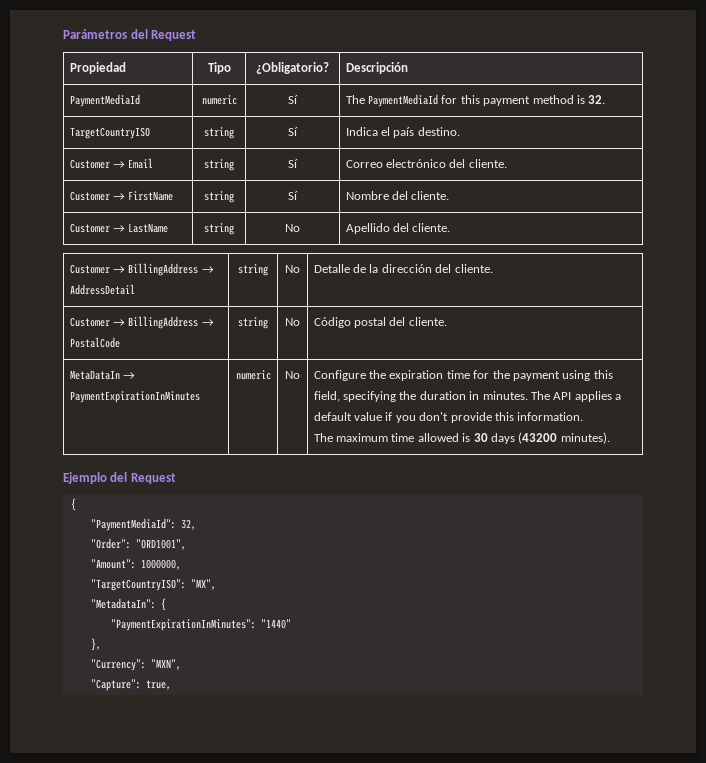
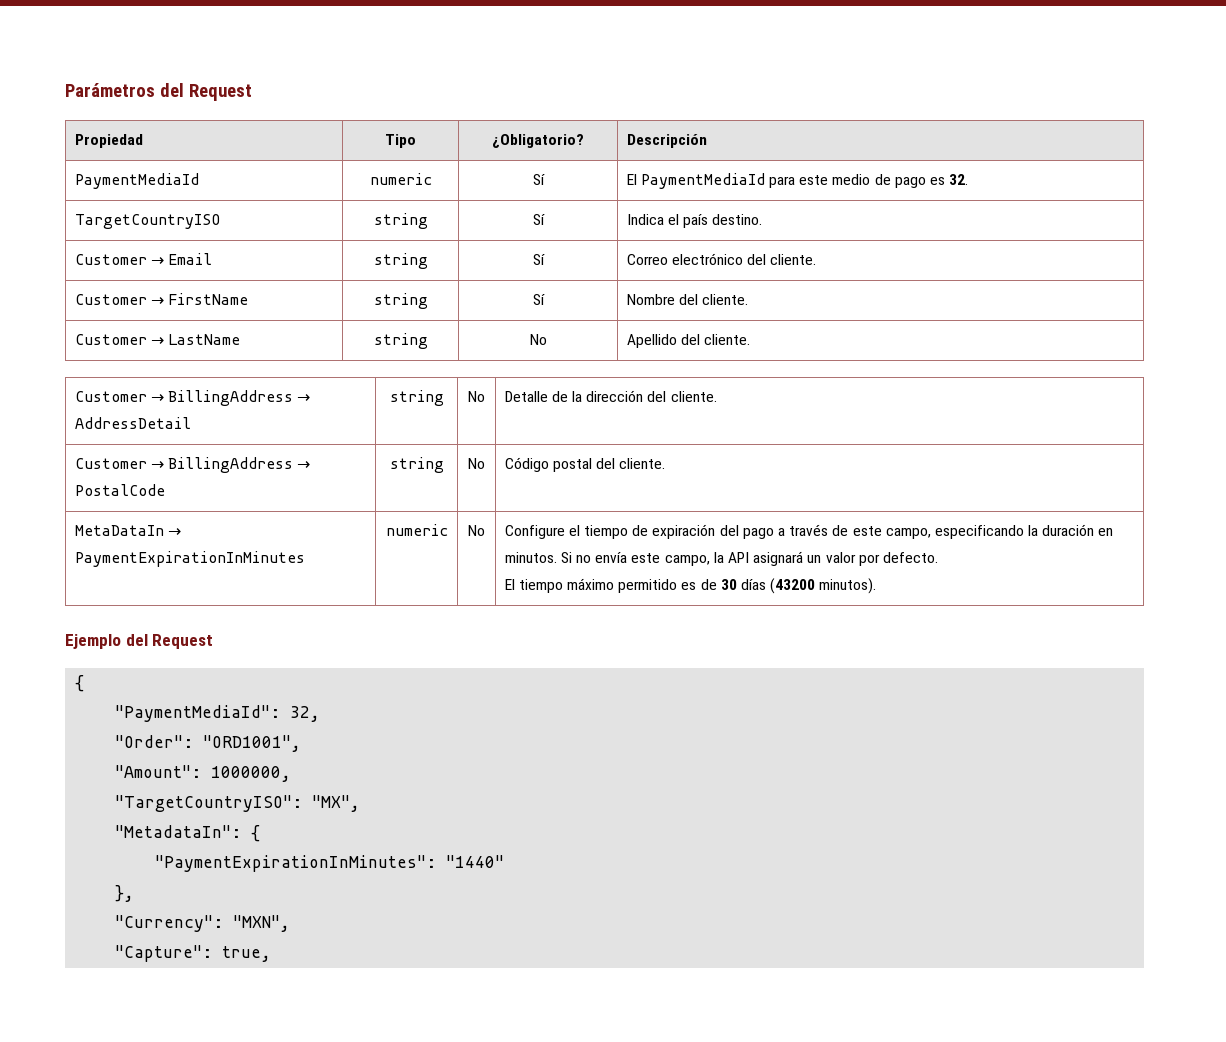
[345,94,585,107] The PaymentMediaId for this payment method is -> [626,173,945,189] El PaymentMediaId para este medio de pago es
[369,370,613,381] [313,391,622,402] [313,412,584,423] [313,432,610,444] the expiration time for the payment using this field, specifying the duration in minutes. The API applies a default value if you don't provide this information. // The maximum time allowed is 30 days (43200 minutes). -> [568,524,1114,539] [504,551,938,566] [504,578,877,594] el tiempo de expiración del pago a través de este campo, especificando la duración en minutos. Si no envía este campo, la API asignará un valor por defecto. // El tiempo máximo permitido es de 30 días (43200 minutos).

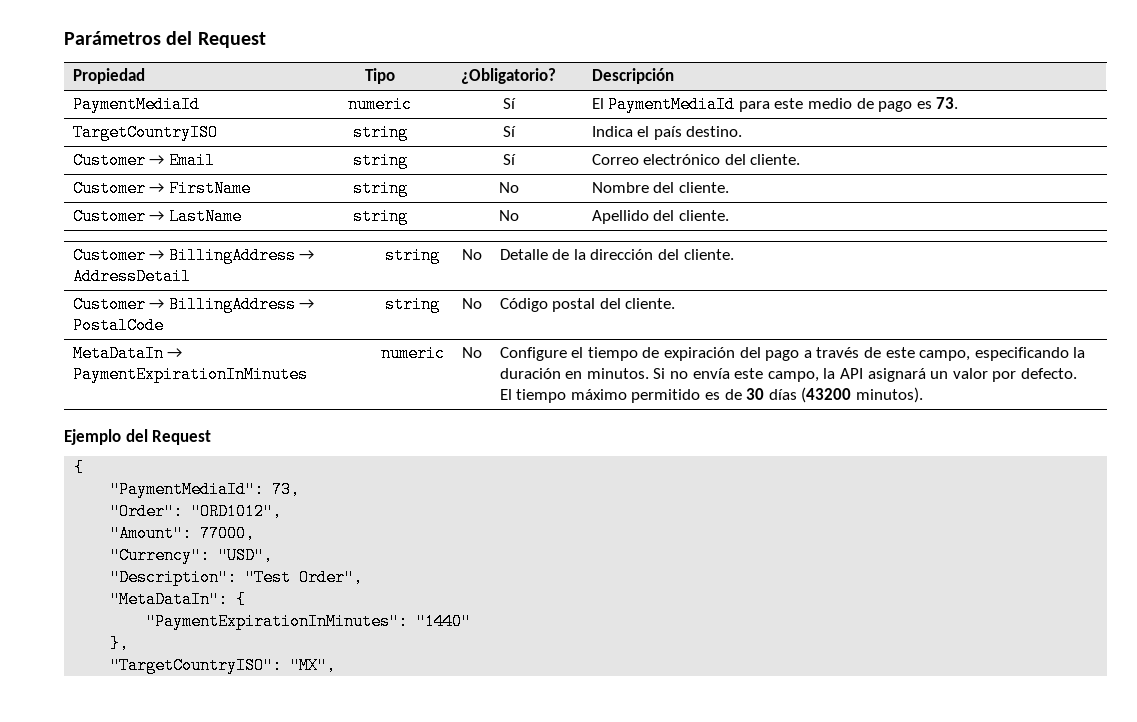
[949,174,969,185] 32. -> [936,97,959,109] 73.
[532,294,545,305] Sí -> [498,182,519,193] No
[290,706,321,722] 32, -> [272,481,301,498] 73,
[203,735,302,752] "ORD1001", -> [191,503,283,520] "ORD1012",
[211,766,292,782] [115,795,361,812] [115,825,242,838] 1000000, // "TargetCountryISO": "MX", // "MetadataIn": -> [200,525,256,542] [110,547,274,564] [110,569,364,586] [110,591,229,608] 77000, // "Currency": "USD", // "Description": "Test Order", // "MetaDataIn":
[115,915,291,932] [115,945,272,962] "Currency": "MXN", // "Capture": true, -> [110,657,337,674] "TargetCountryISO": "MX",

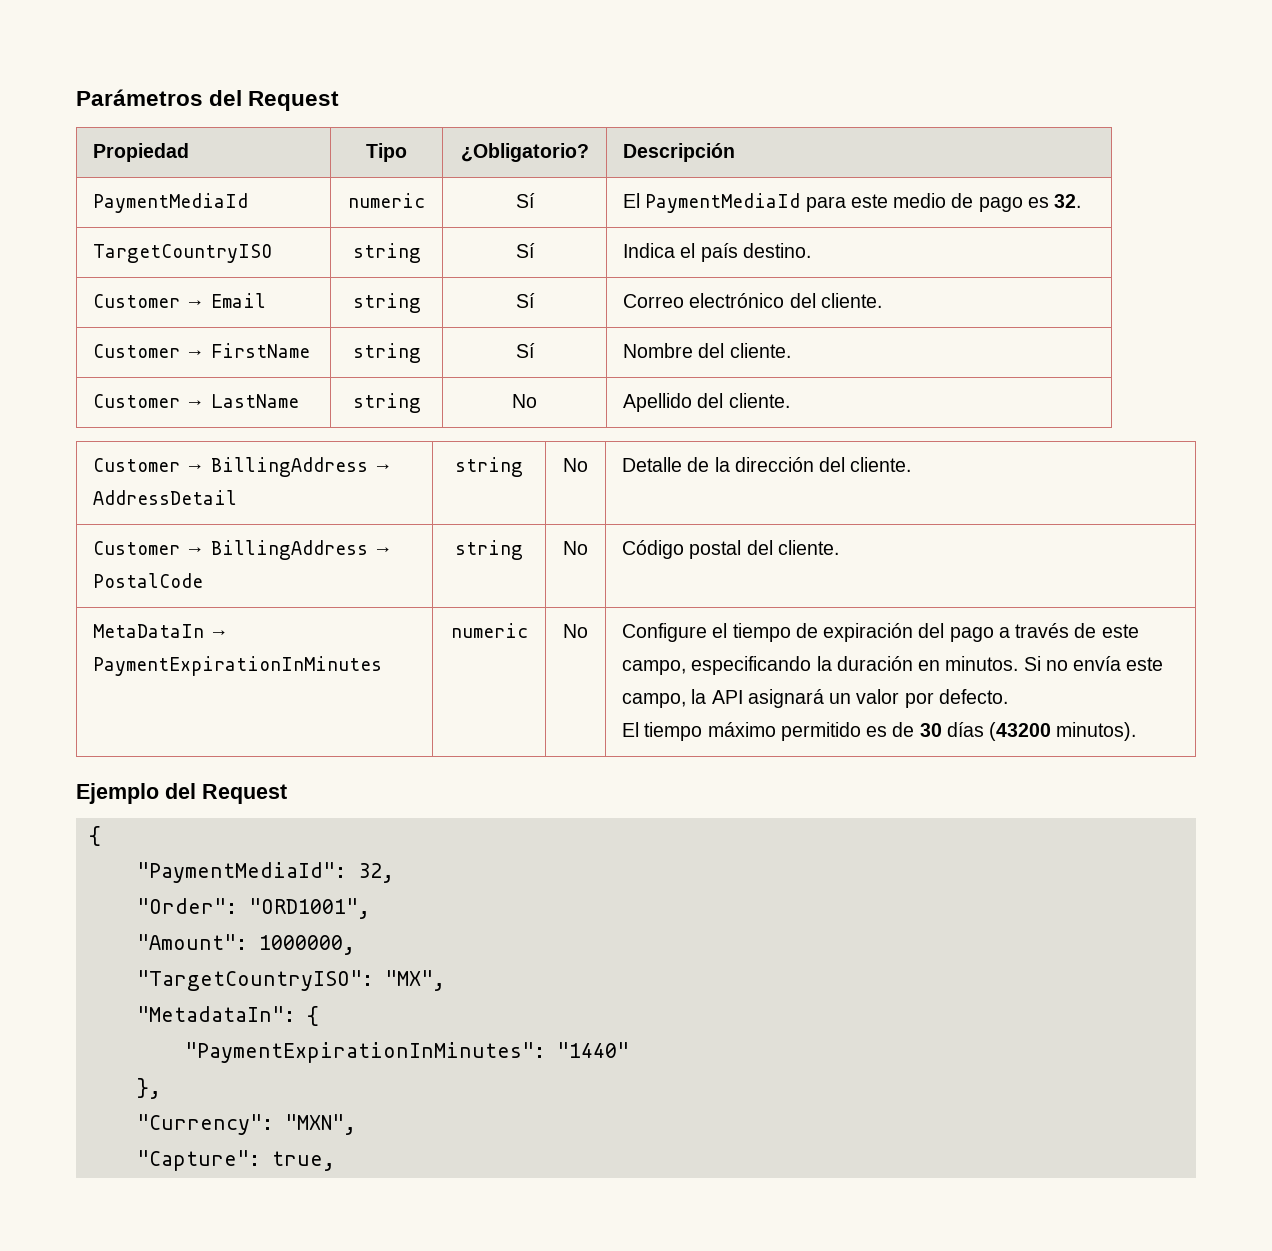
[936,97,959,109] 73. -> [1054,194,1082,208] 32.
[498,182,519,193] No -> [515,343,535,358] Sí
[272,481,301,498] 73, -> [357,863,394,883] 32,
[191,503,283,520] "ORD1012", -> [248,898,370,919] "ORD1001",
[200,525,256,542] [110,547,274,564] [110,569,364,586] [110,591,229,608] 77000, // "Currency": "USD", // "Description": "Test Order", // "MetaDataIn": -> [258,935,355,955] [136,970,445,991] [136,1006,295,1022] 1000000, // "TargetCountryISO": "MX", // "MetadataIn":
[110,657,337,674] "TargetCountryISO": "MX", -> [136,1114,356,1135] [136,1150,335,1171] "Currency": "MXN", // "Capture": true,

